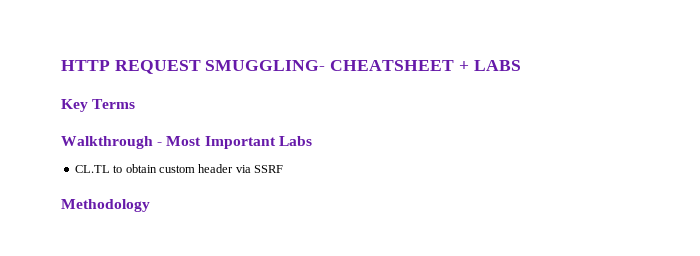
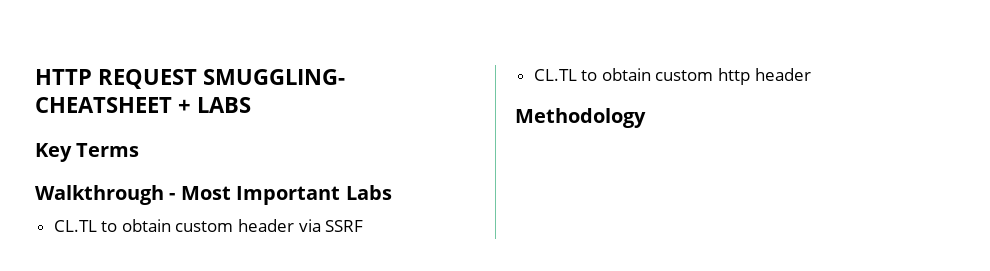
(283, 169) none -> [533,68,811,85] // CL.TL to obtain custom http header

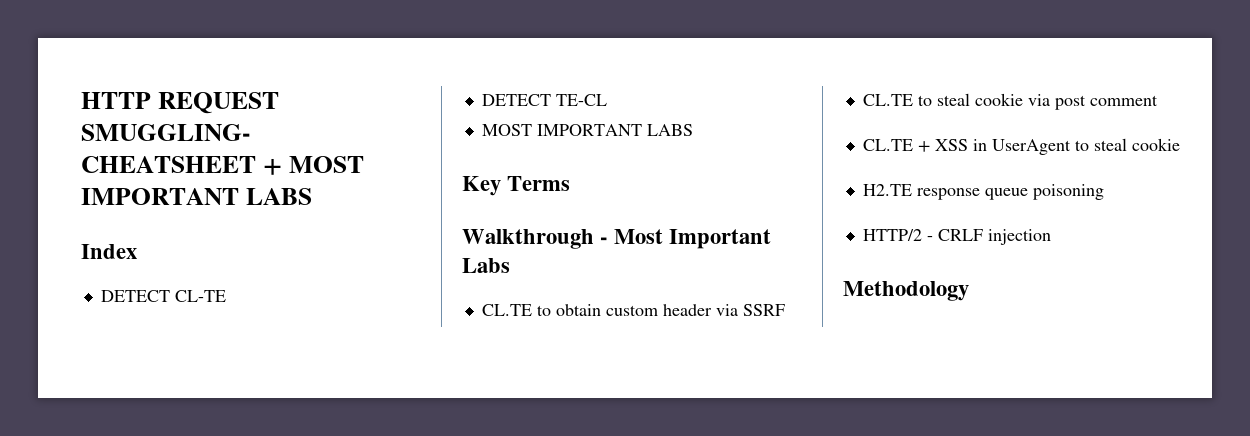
(191, 106) none -> [288,156,364,173] [81,188,312,205] [81,244,137,259] [100,290,226,302] [481,94,607,106] [481,124,642,136] MOST IMPORTANT LABS // Index // DETECT CL-TE // DETECT TE-CL // MOST IMPORTANT
[53,220,97,232] CL.TL -> [481,304,532,316] CL.TE
[533,68,811,85] CL.TL to obtain custom http header -> [862,93,1158,110] [862,138,1180,155] [862,184,1104,200] [862,229,1051,245] CL.TE to steal cookie via post comment // CL.TE + XSS in UserAgent to steal cookie // H2.TE response queue poisoning // HTTP/2 - CRLF injection

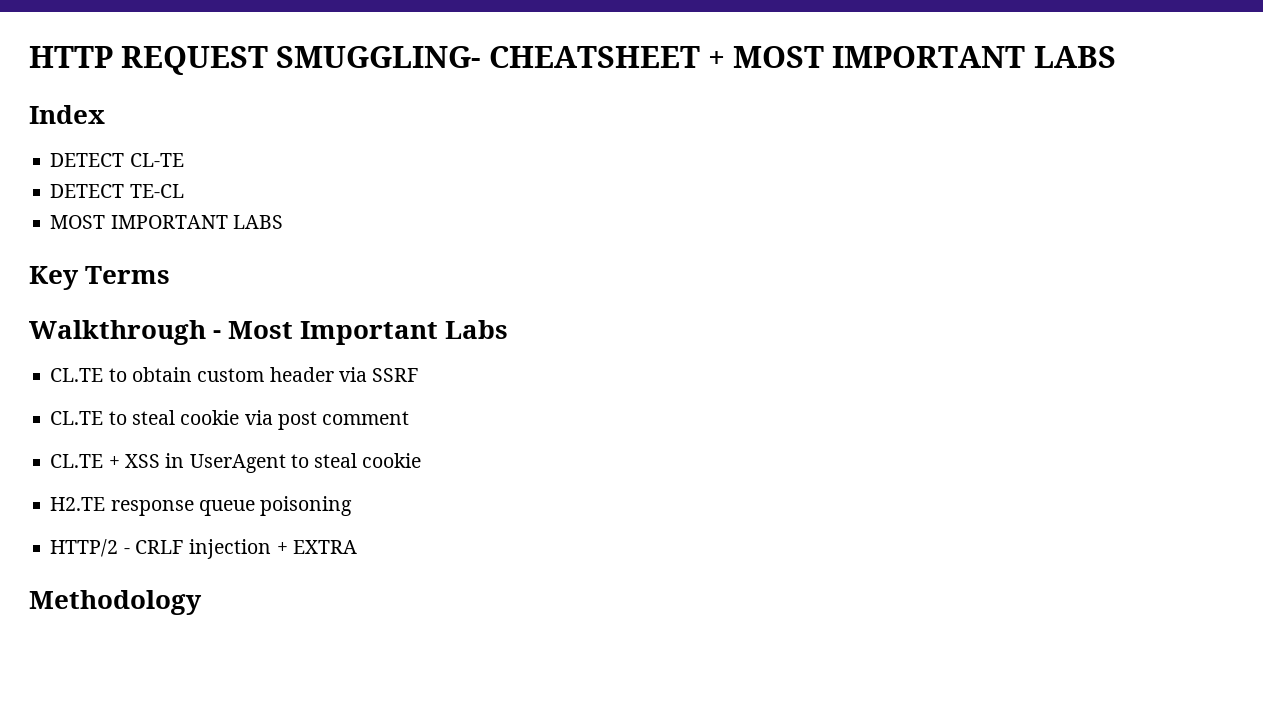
(1051, 237) none -> [276,540,357,554] + EXTRA

